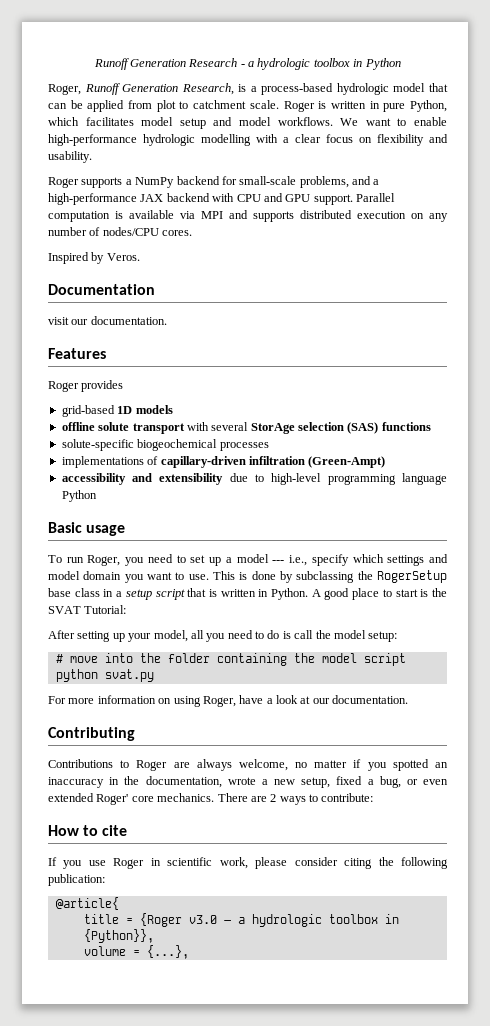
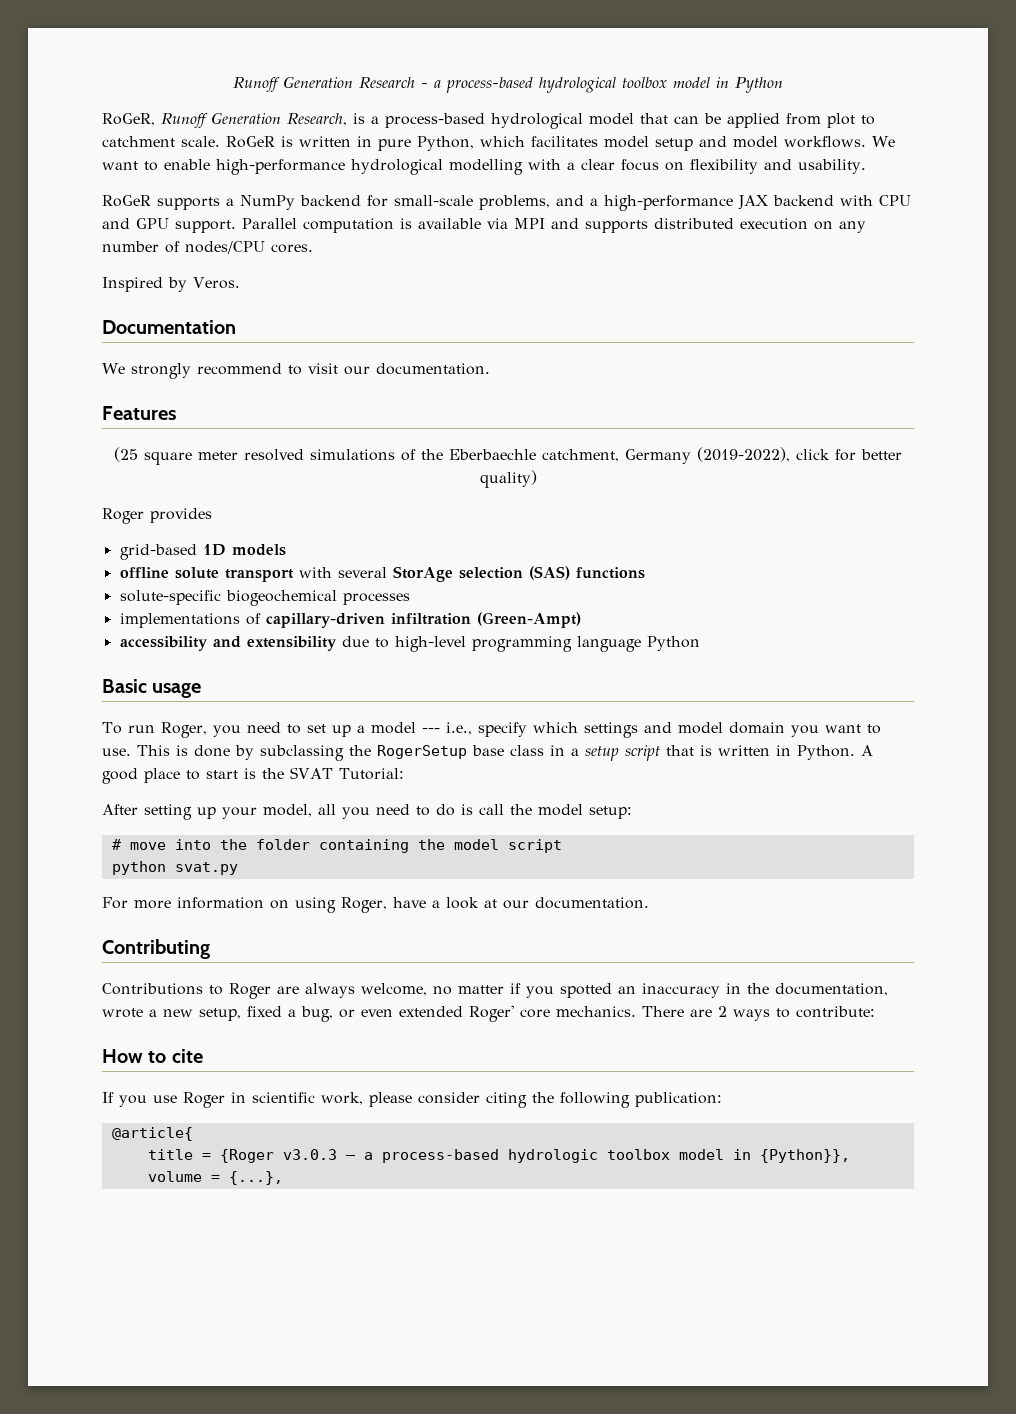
[257,58,350,70] hydrologic toolbox -> [446,77,710,93] process-based hydrological toolbox model
[48,84,81,95] Roger, -> [102,113,155,126] RoGeR,
[336,83,389,95] hydrologic -> [491,113,583,129] hydrological
[283,101,315,112] Roger -> [226,136,275,148] RoGeR
[143,134,195,146] hydrologic -> [351,159,443,175] hydrological
[48,177,79,188] Roger -> [102,195,151,207] RoGeR
(155, 289) none -> [102,363,302,379] We strongly recommend to
(106, 353) none -> [114,447,902,465] [479,470,537,488] // (25 square meter resolved simulations of the Eberbaechle catchment, Germany (2019-2022), click for better quality)
[188,914,378,927] v3.0 – a hydrologic toolbox -> [282,1149,724,1163] v3.0.3 – a process-based hydrologic toolbox model

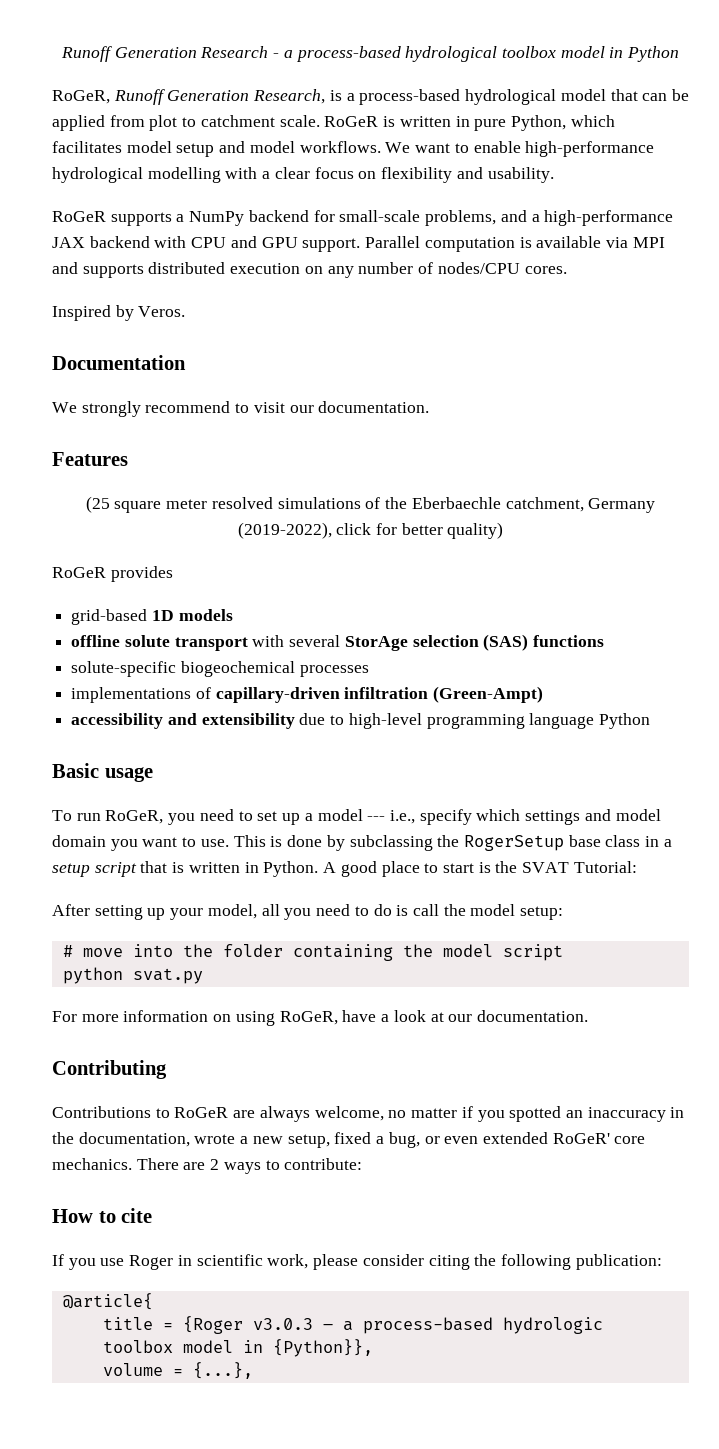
[102,508,144,524] Roger -> [52,567,106,578] RoGeR
[160,722,207,738] Roger, -> [105,810,164,824] RoGeR,
[341,897,387,913] Roger, -> [279,1011,338,1025] RoGeR,
[229,983,271,999] Roger -> [174,1107,229,1118] RoGeR
[469,1005,514,1022] Roger' -> [552,1133,610,1144] RoGeR'

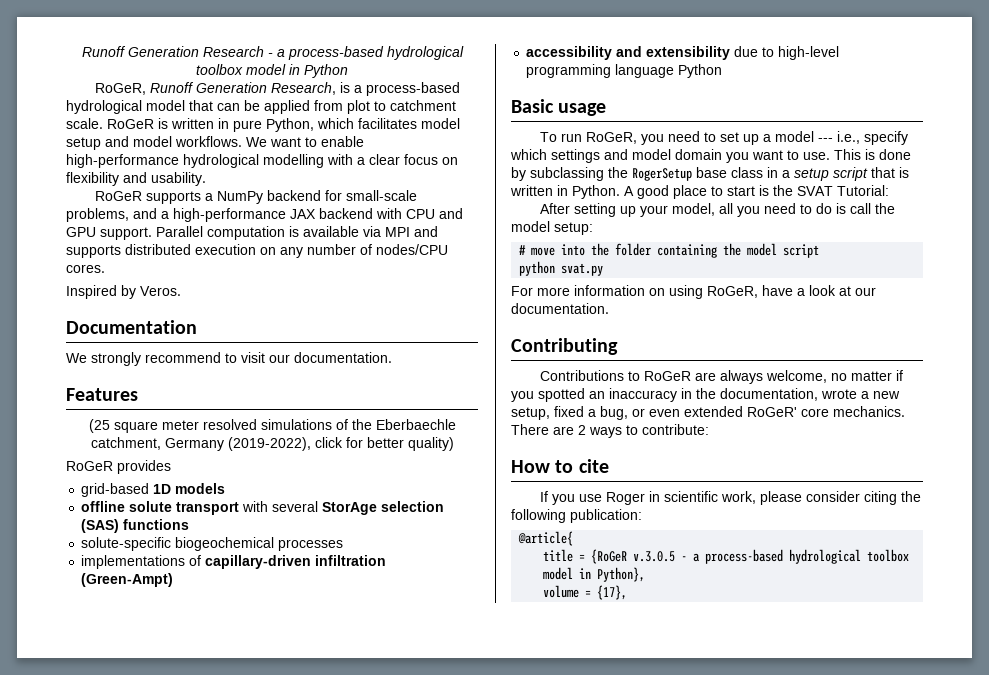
[182,1316,603,1334] [102,1339,373,1357] {Roger v3.0.3 – a process-based hydrologic toolbox model in {Python}}, -> [591,549,910,564] [543,567,646,582] {RoGeR v.3.0.5 - a process-based hydrological toolbox model in Python},
[192,1362,253,1379] {...}, -> [597,585,628,600] {17},

